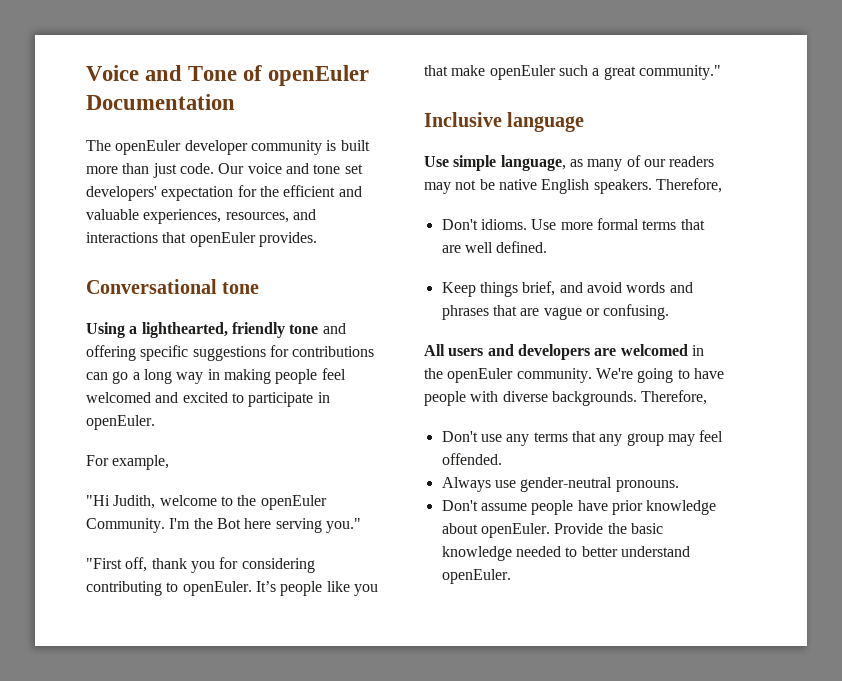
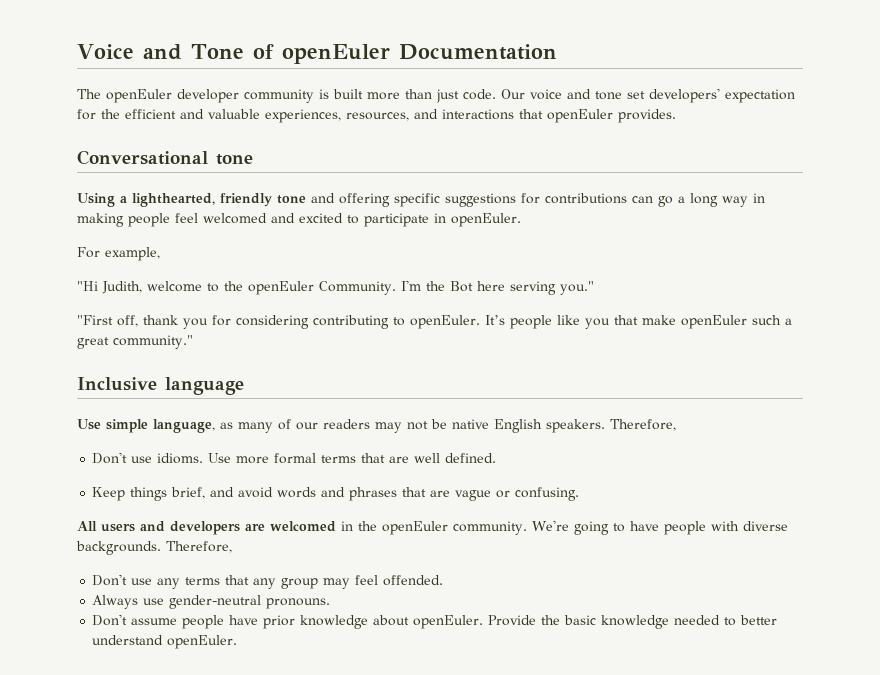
(478, 224) none -> [131,456,153,463] use

